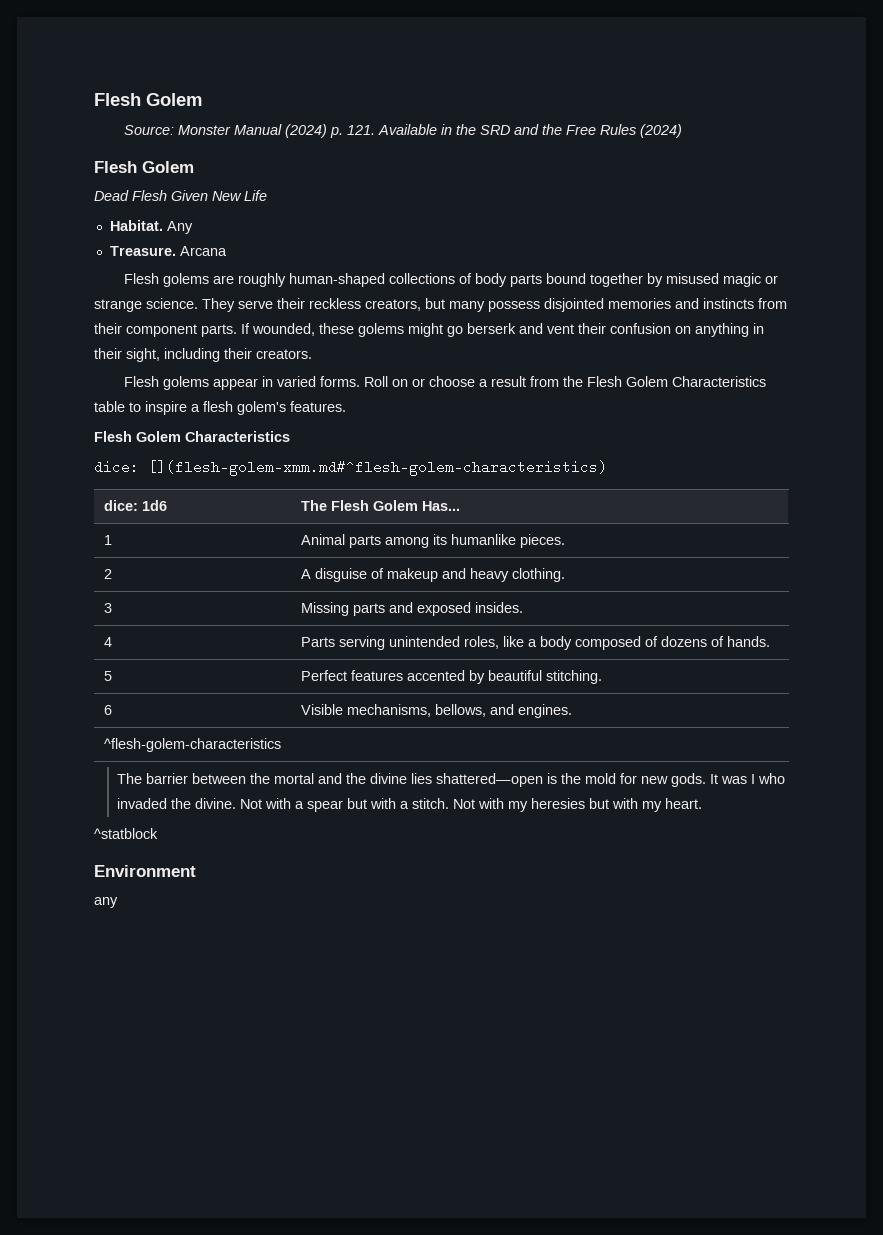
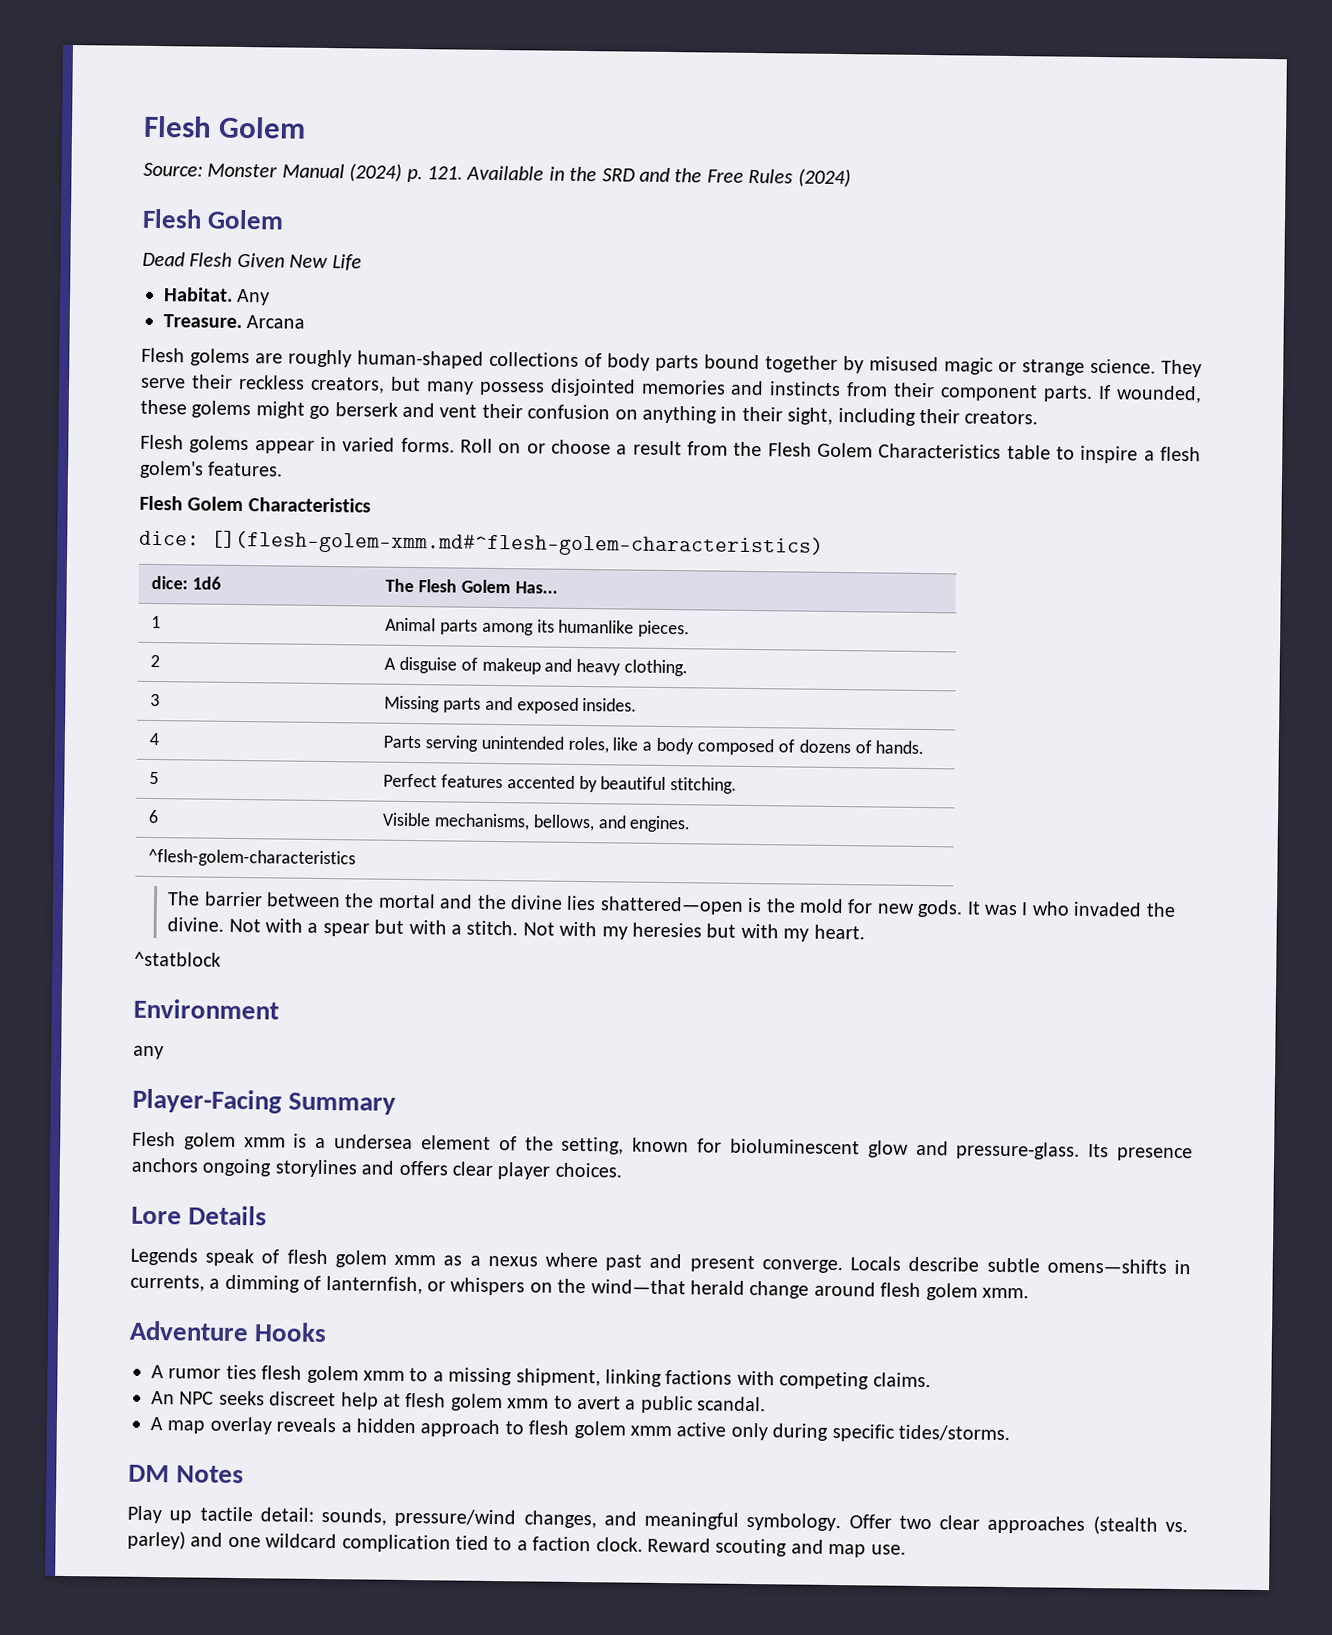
(118, 902) none -> [132,1088,397,1115] [132,1131,1194,1162] [131,1157,622,1180] [131,1205,268,1226] [130,1247,1191,1275] [130,1274,1029,1301] [129,1320,328,1343] [151,1364,931,1390] [151,1390,767,1414] [150,1416,1010,1442] [128,1464,245,1484] [127,1505,1188,1535] [127,1530,906,1558] // Player-Facing Summary // Flesh golem xmm is a undersea element of the setting, known for bioluminescent glow and pressure-glass. Its presence anchors ongoing storylines and offers clear player choices. // Lore Details // Legends speak of flesh golem xmm as a nexus where past and present converge. Locals describe subtle omens—shifts in currents, a dimming of lanternfish, or whispers on the wind—that herald change around flesh golem xmm. // Adventure Hooks // A rumor ties flesh golem xmm to a missing shipment, linking factions with competing claims. // An NPC seeks discreet help at flesh golem xmm to avert a public scandal. // A map overlay reveals a hidden approach to flesh golem xmm active only during specific tides/storms. // DM Notes // Play up tactile detail: sounds, pressure/wind changes, and meaningful symbology. Offer two clear approaches (stealth vs. parley) and one wildcard complication tied to a faction clock. Reward scouting and map use.

